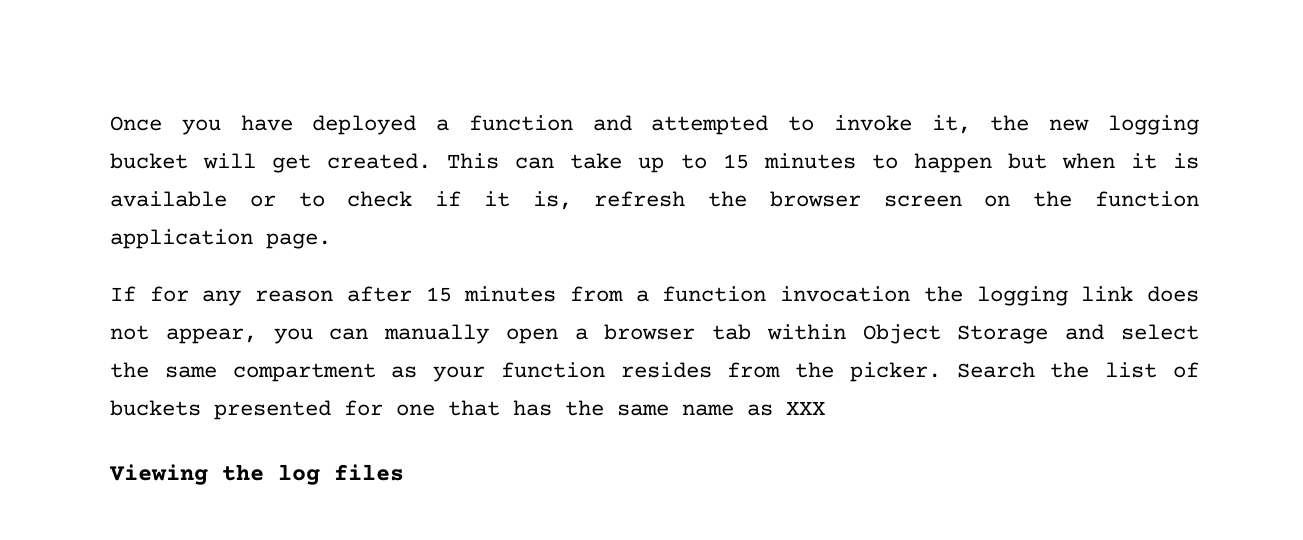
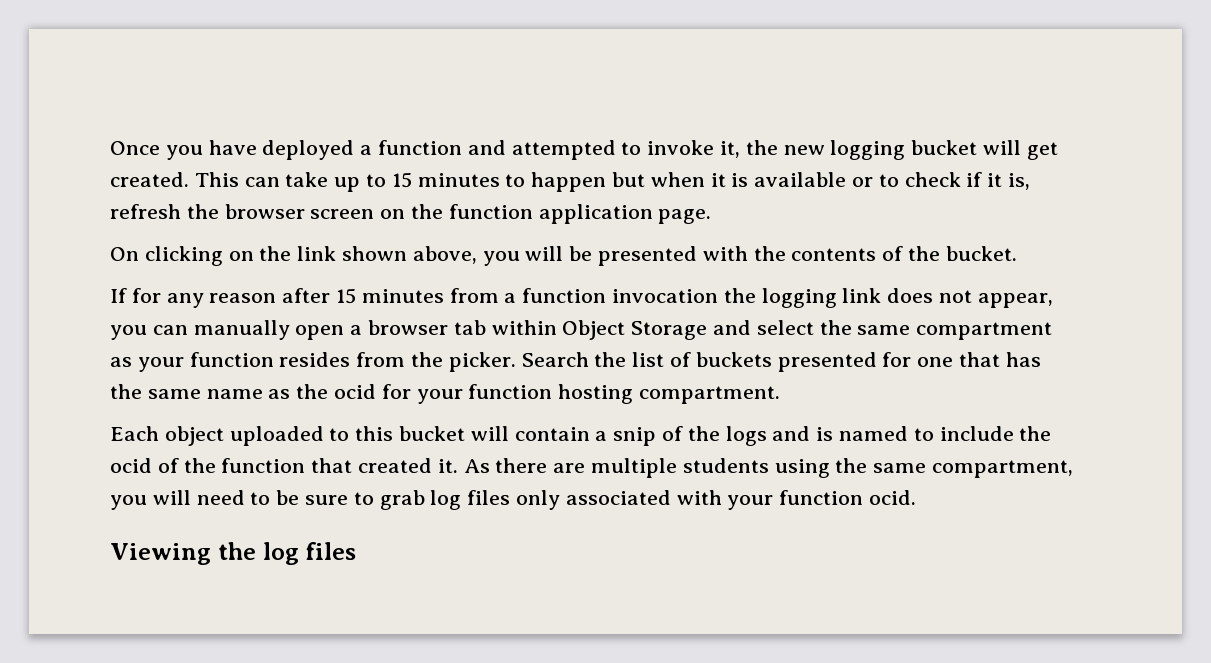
(331, 241) none -> [110,246,1017,266] // On clicking on the link shown above, you will be presented with the contents of the bucket.
[786,401,825,415] XXX -> [296,384,781,404] [110,426,1052,446] [110,458,1074,478] [110,490,917,510] the ocid for your function hosting compartment. // Each object uploaded to this bucket will contain a snip of the logs and is named to include the ocid of the function that created it. As there are multiple students using the same compartment, you will need to be sure to grab log files only associated with your function ocid.

